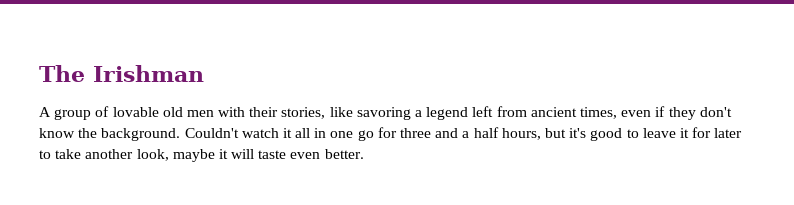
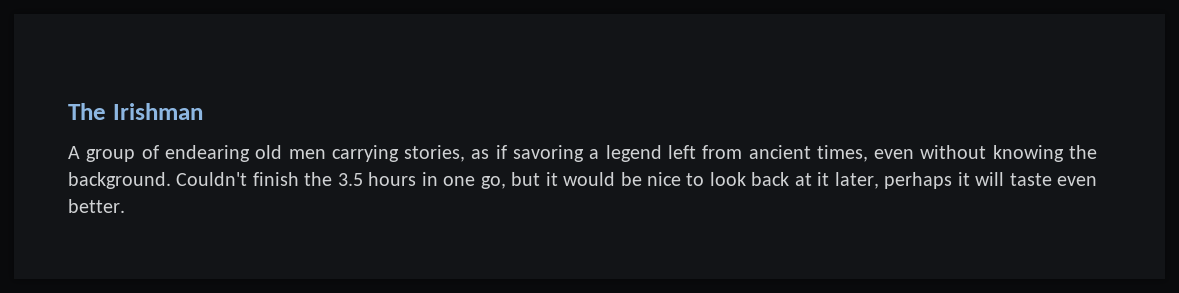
[112,107,159,117] lovable -> [164,145,250,162] endearing
[218,107,353,119] with their stories, like -> [331,145,507,162] carrying stories, as if
[655,106,732,120] [39,127,743,141] [39,149,215,162] if they don't know the background. Couldn't watch it all in one go for three and a half hours, but it's good to leave it for later to take another look, maybe -> [920,145,1097,162] [68,172,953,189] without knowing the background. Couldn't finish the 3.5 hours in one go, but it would be nice to look back at it later, perhaps

